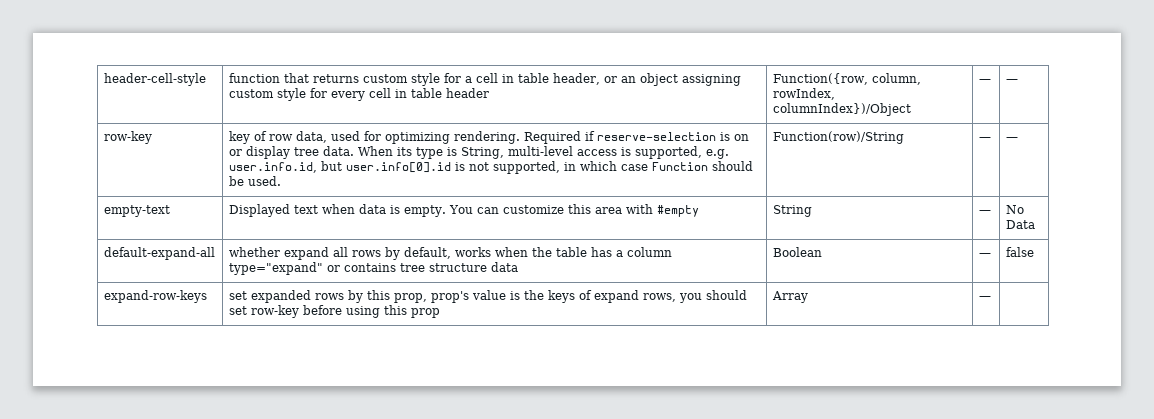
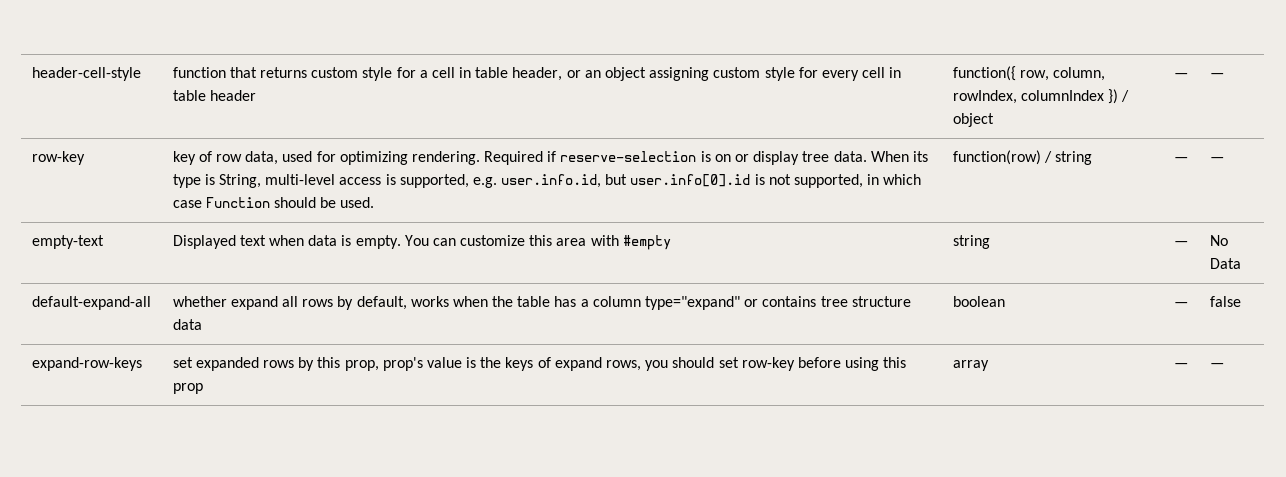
[772,73,921,85] [772,88,835,100] [772,103,911,116] Function({row, column, rowIndex, columnIndex})/Object -> [952,66,1105,81] [952,89,1130,104] [952,113,994,127] function({ row, column, rowIndex, columnIndex }) / object
[772,131,904,144] Function(row)/String -> [952,150,1092,165] function(row) / string
[772,205,812,217] String -> [952,235,990,249] string
[772,247,822,257] Boolean -> [952,296,1005,307] boolean
[771,291,808,303] [978,296,991,300] Array | — | -> [952,360,989,371] [1173,363,1188,368] [1209,363,1224,368] array | — | —

